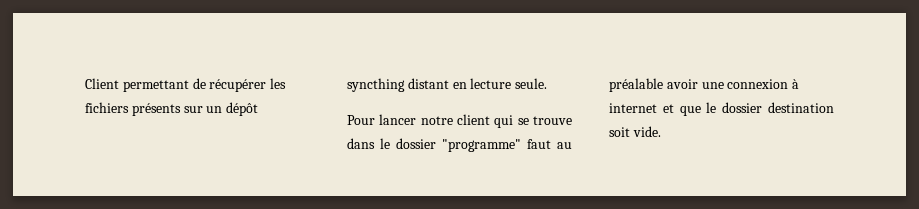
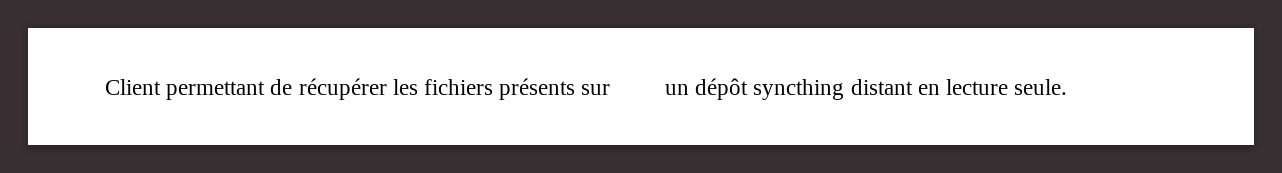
[347,114,572,128] [347,138,572,152] [609,78,800,92] [609,102,834,116] [609,126,661,137] // Pour lancer notre client qui se trouve dans le dossier "programme" faut au préalable avoir une connexion à internet et que le dossier destination soit vide. -> (1068, 87) none

